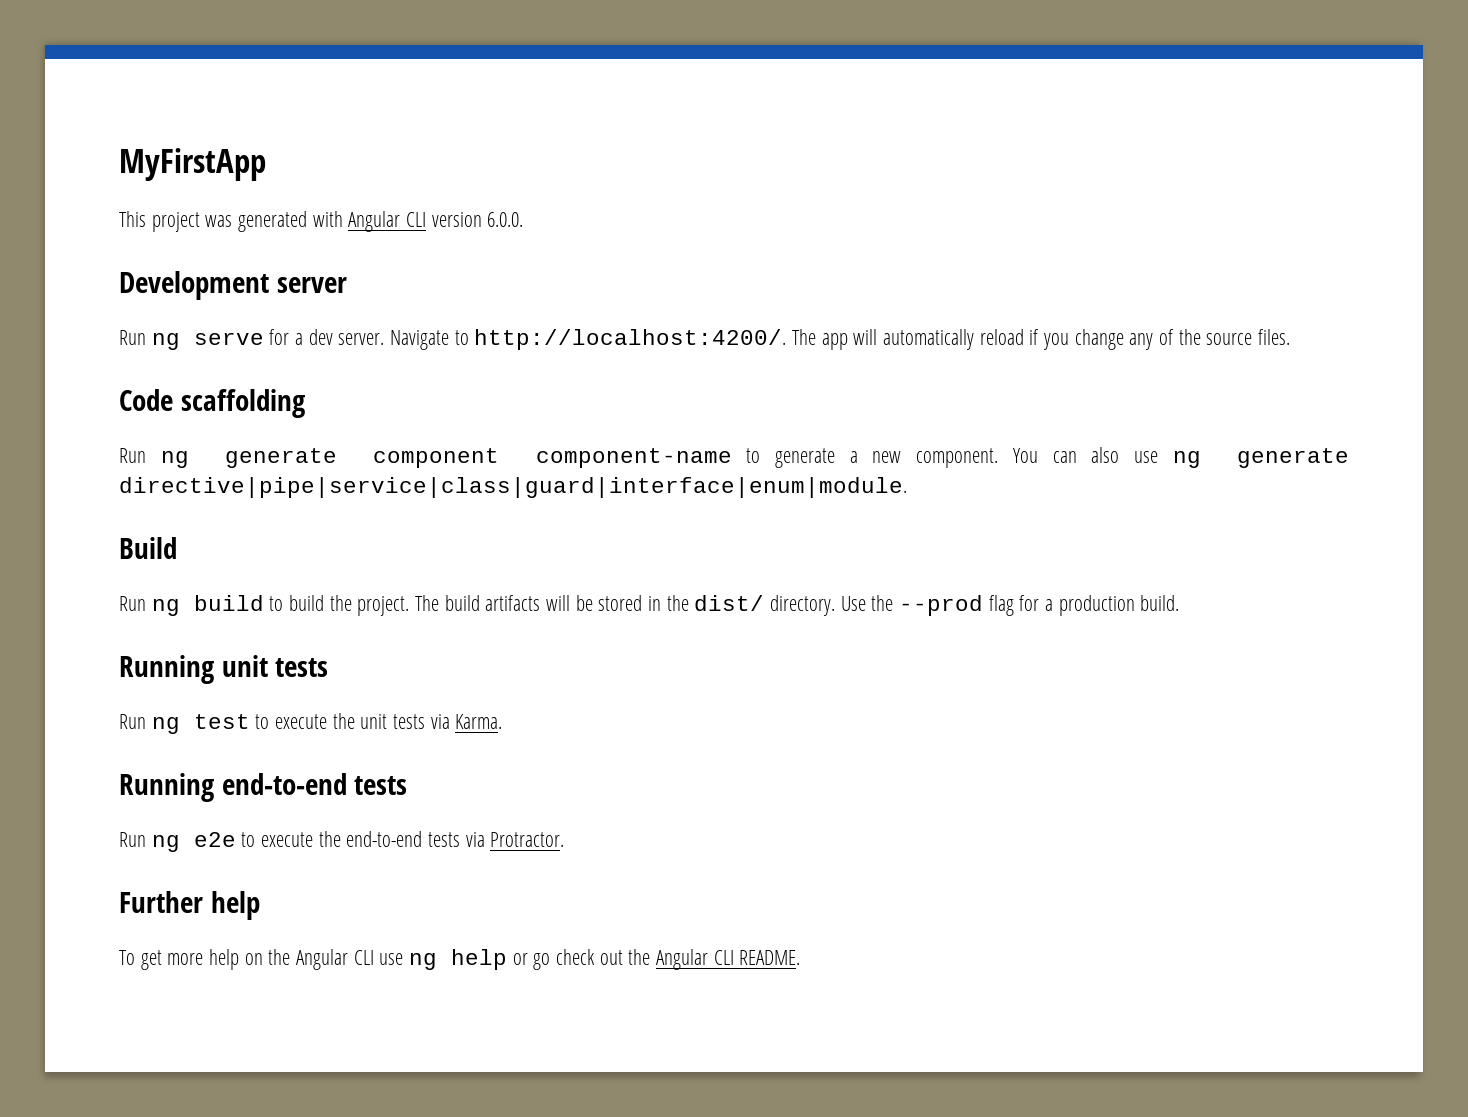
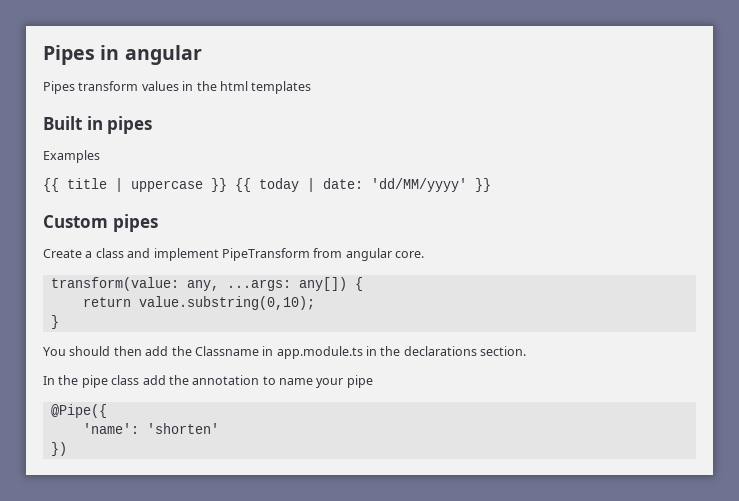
[119,148,266,181] [119,211,524,232] [119,271,347,300] [119,329,1291,350] [119,389,305,418] [119,447,1349,468] [119,477,907,498] [119,537,177,559] [119,595,1180,616] [119,655,329,684] [119,713,503,734] [119,773,408,802] [119,831,565,852] [119,891,260,920] [119,949,801,970] MyFirstApp // This project was generated with Angular CLI version 6.0.0. // Development server // Run ng serve for a dev server. Navigate to http://localhost:4200/. The app will automatically reload if you change any of the source files. // Code scaffolding // Run ng generate component component-name to generate a new component. You can also use ng generate directive|pipe|service|class|guard|interface|enum|module. // Build // Run ng build to build the project. The build artifacts will be stored in the dist/ directory. Use the --prod flag for a production build. // Running unit tests // Run ng test to execute the unit tests via Karma. // Running end-to-end tests // Run ng e2e to execute the end-to-end tests via Protractor. // Further help // To get more help on the Angular CLI use ng help or go check out the Angular CLI README. -> [43,45,202,65] [43,81,312,94] [43,116,153,134] [43,150,100,163] [43,178,491,192] [43,214,158,232] [43,248,424,261] [50,277,363,291] [82,296,315,310] [50,315,59,329] [43,346,527,359] [43,375,373,388] [50,404,107,418] [82,423,219,434] [50,442,67,456] Pipes in angular // Pipes transform values in the html templates // Built in pipes // Examples // {{ title | uppercase }} {{ today | date: 'dd/MM/yyyy' }} // Custom pipes // Create a class and implement PipeTransform from angular core. // transform(value: any, ...args: any[]) { // return value.substring(0,10); // } // You should then add the Classname in app.module.ts in the declarations section. // In the pipe class add the annotation to name your pipe // @Pipe({ // 'name': 'shorten' // })

